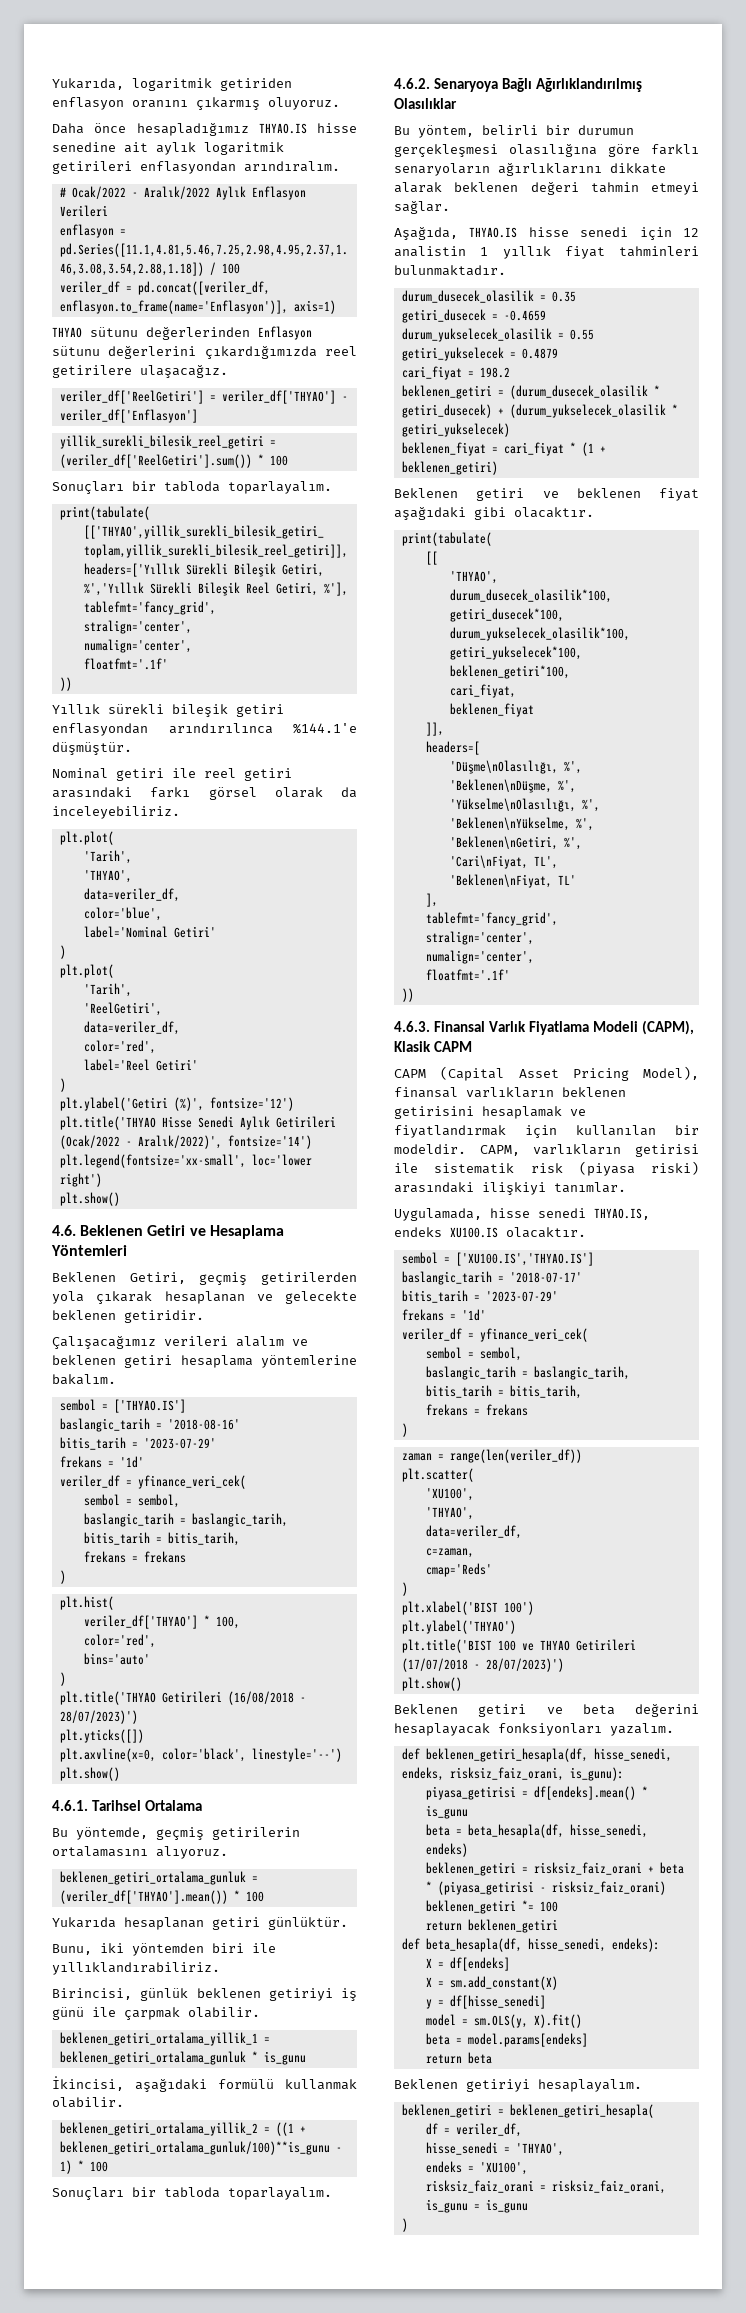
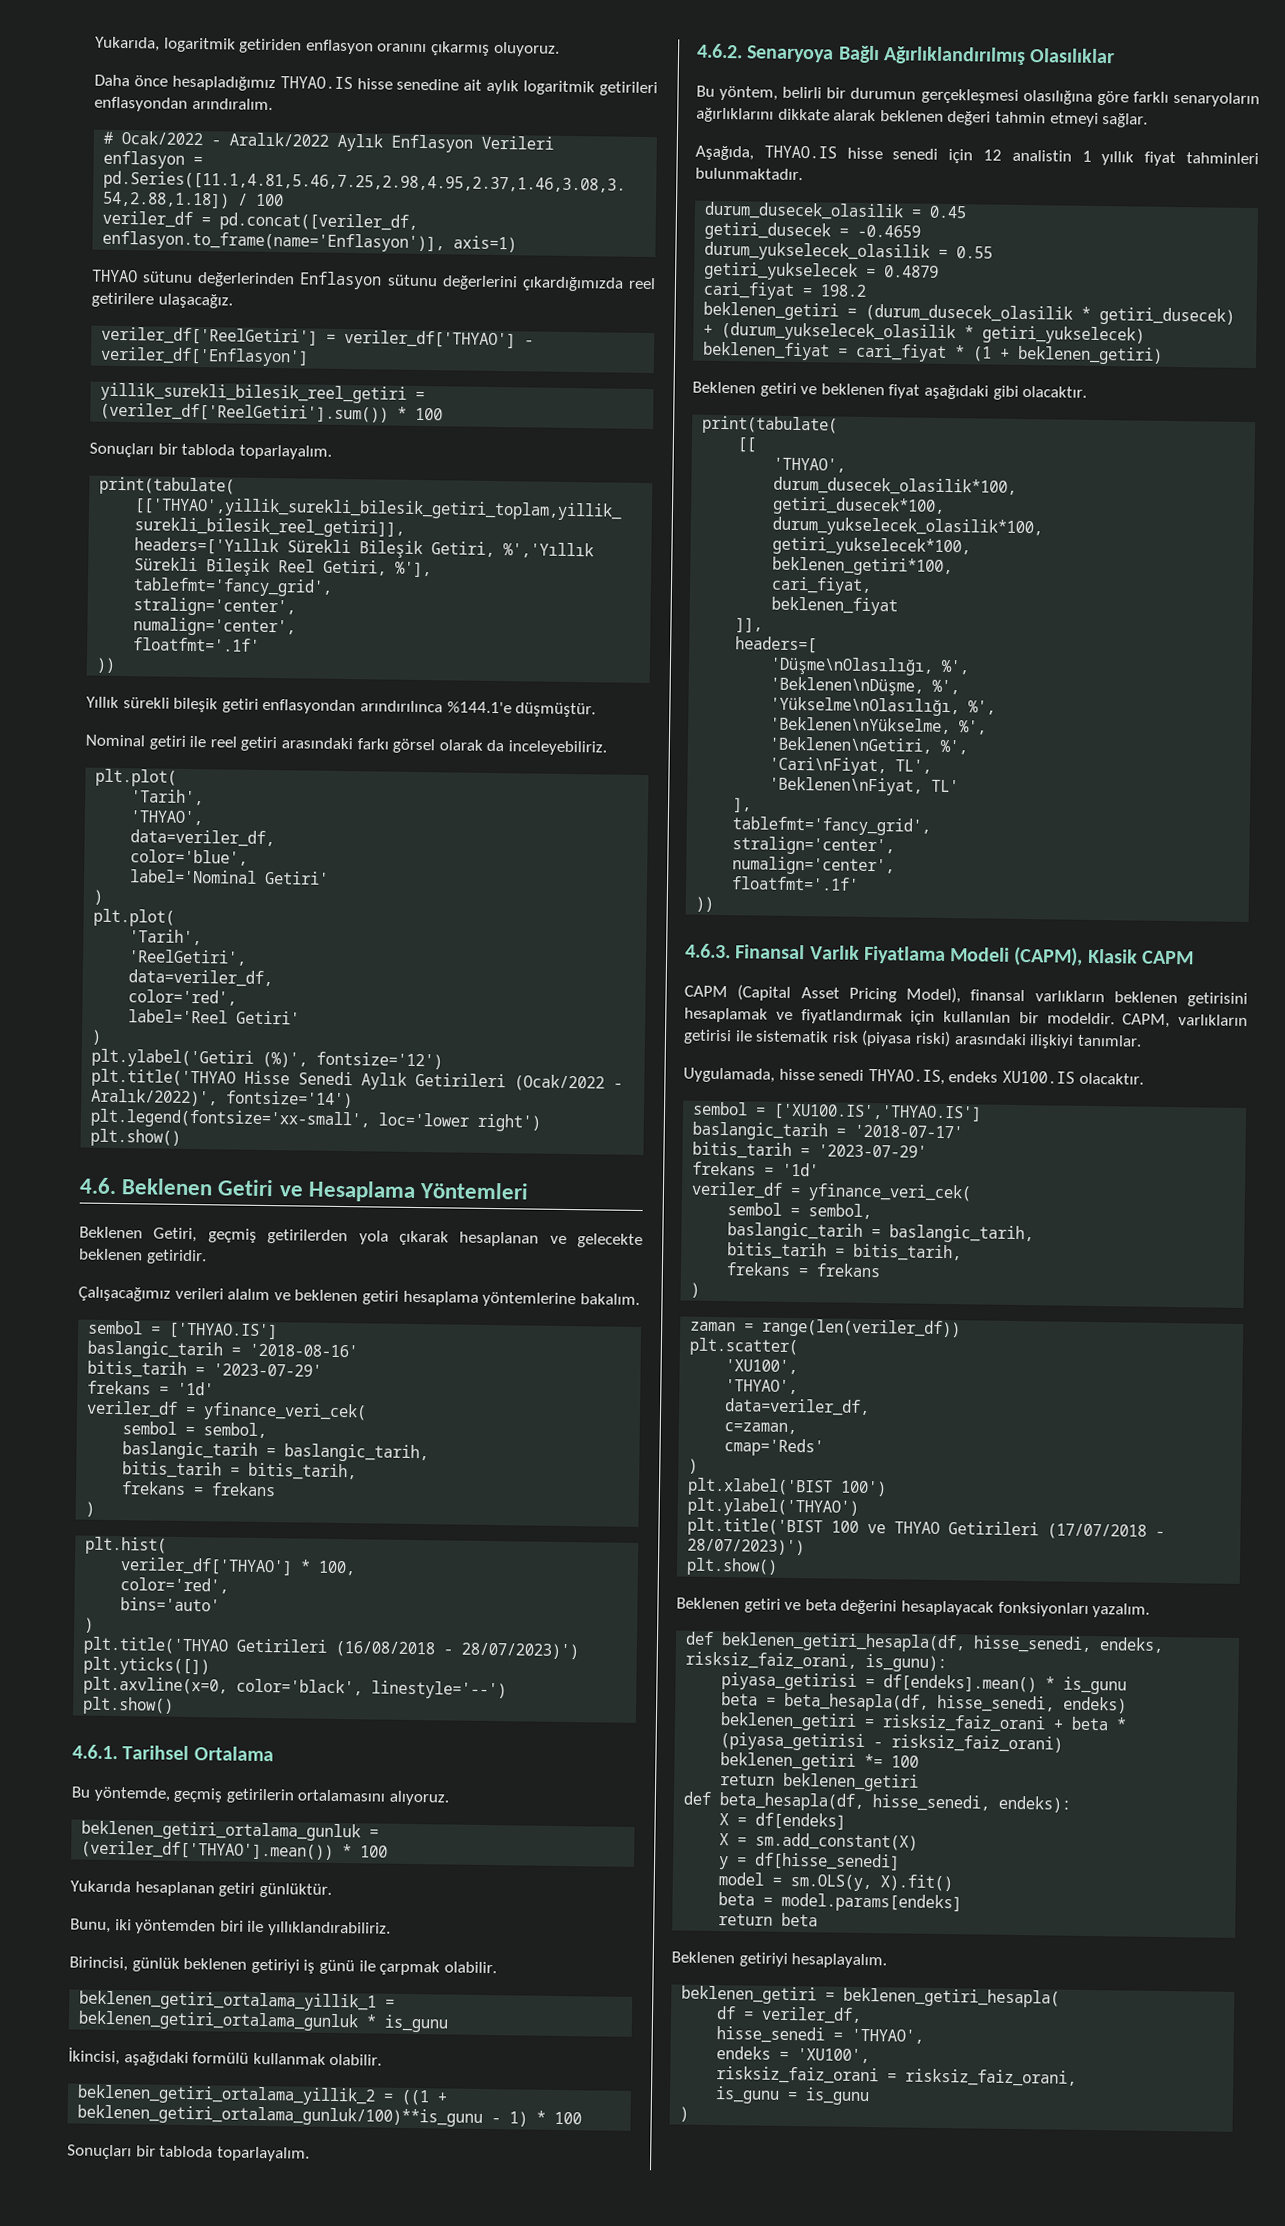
[551,291,576,302] 0.35 -> [929,205,968,219] 0.45

